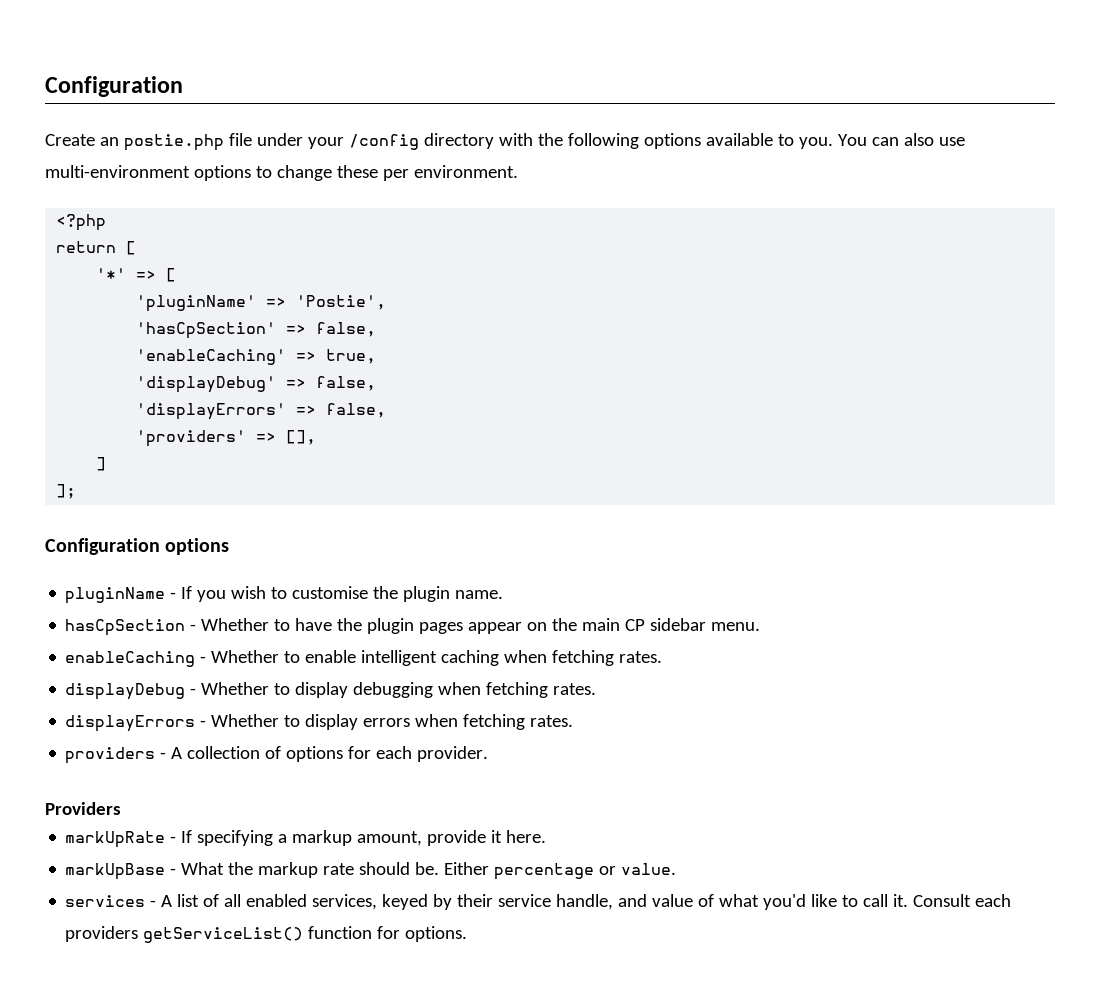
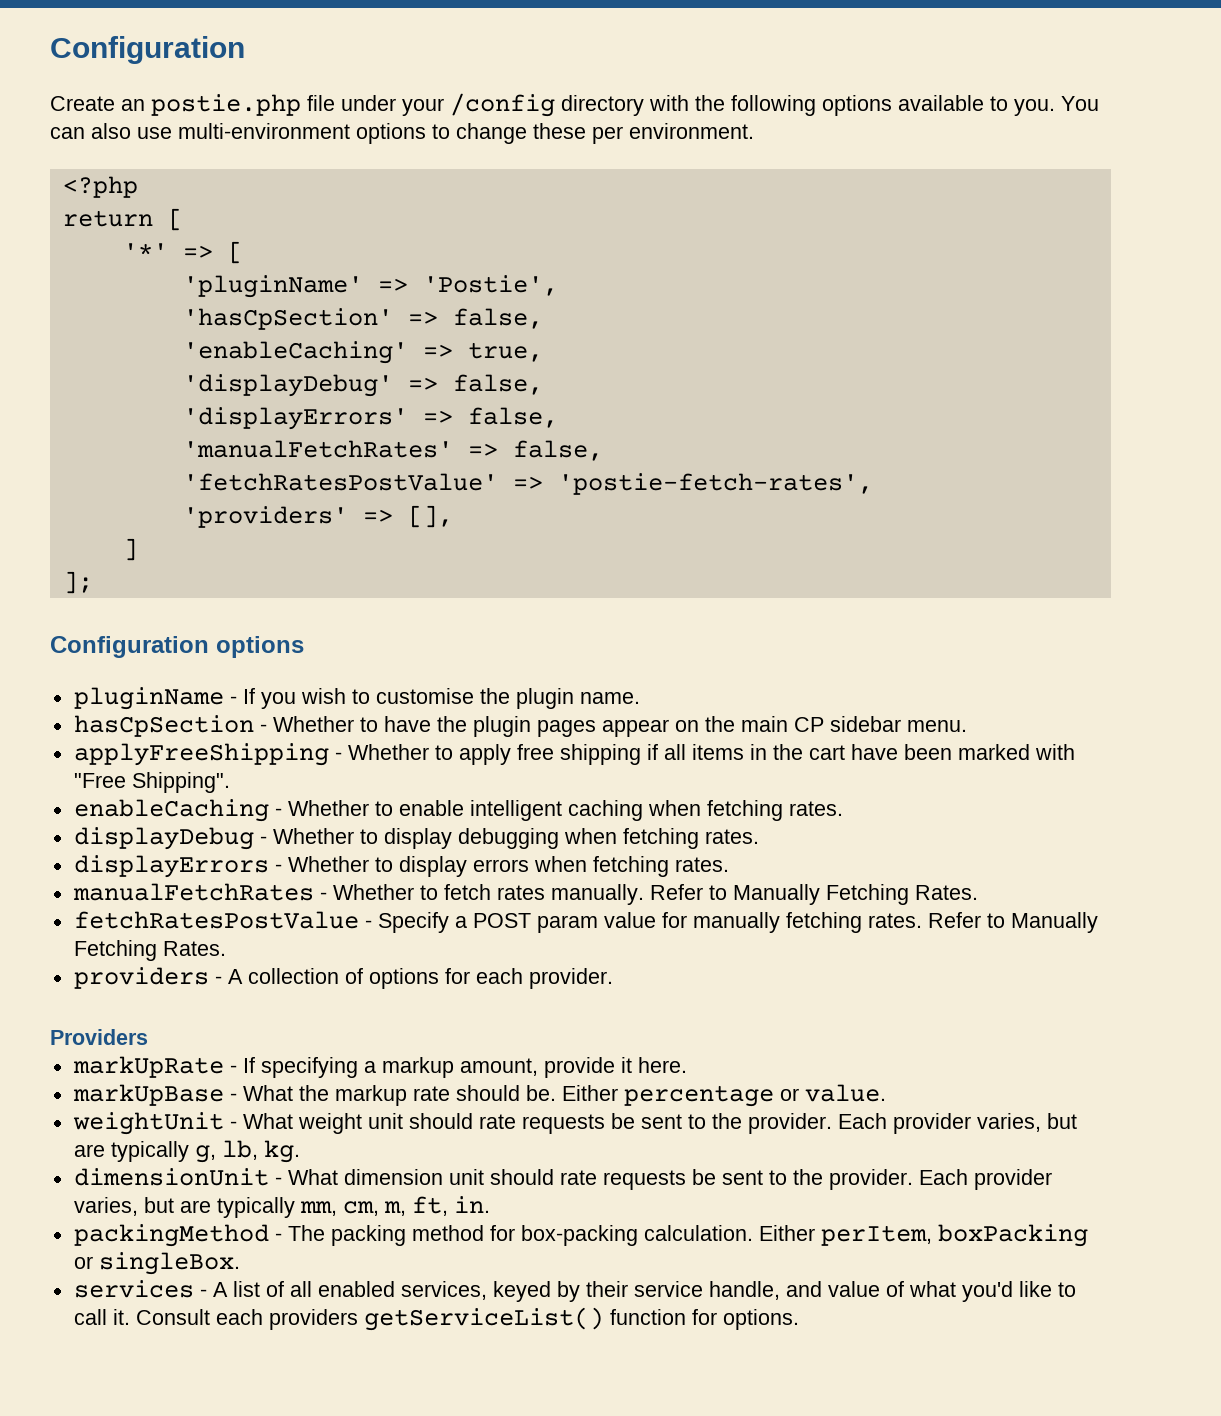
(387, 410) none -> [182,440,603,461] [182,473,873,495] // 'manualFetchRates' => false, // 'fetchRatesPostValue' => 'postie-fetch-rates',
(761, 626) none -> [73,743,1075,766] [73,772,230,793] // applyFreeShipping - Whether to apply free shipping if all items in the cart have been marked with "Free Shipping".
(574, 721) none -> [72,883,978,905] [73,911,1098,933] [73,940,226,961] // manualFetchRates - Whether to fetch rates manually. Refer to Manually Fetching Rates. // fetchRatesPostValue - Specify a POST param value for manually fetching rates. Refer to Manually Fetching Rates.
(677, 869) none -> [72,1112,1077,1135] [73,1140,300,1163] [73,1168,1052,1190] [73,1196,490,1218] [73,1224,1088,1247] [73,1252,240,1275] // weightUnit - What weight unit should rate requests be sent to the provider. Each provider varies, but are typically g, lb, kg. // dimensionUnit - What dimension unit should rate requests be sent to the provider. Each provider varies, but are typically mm, cm, m, ft, in. // packingMethod - The packing method for box-packing calculation. Either perItem, boxPacking or singleBox.

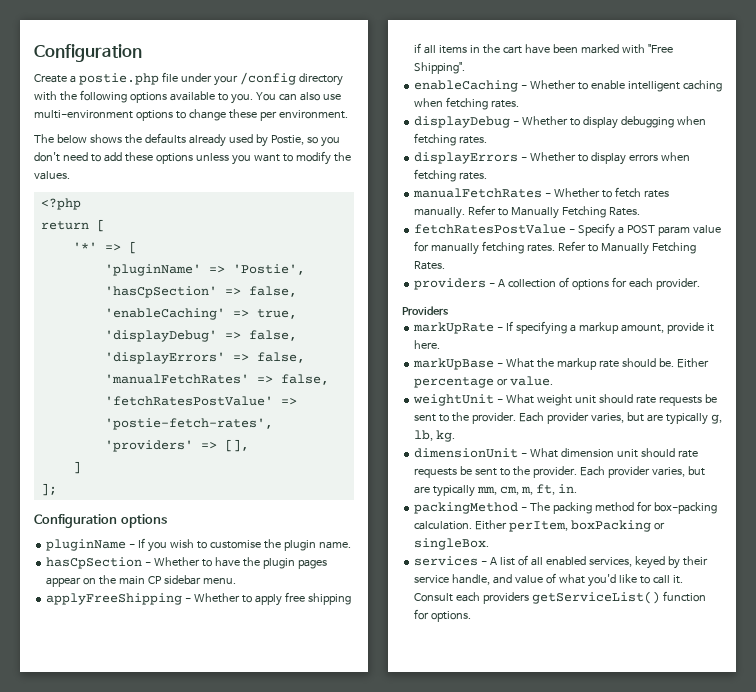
[121,99,145,111] an -> [69,75,76,83] a
(754, 131) none -> [34,133,340,147] [34,151,351,165] [34,171,70,180] // The below shows the defaults already used by Postie, so you don't need to add these options unless you want to modify the values.

